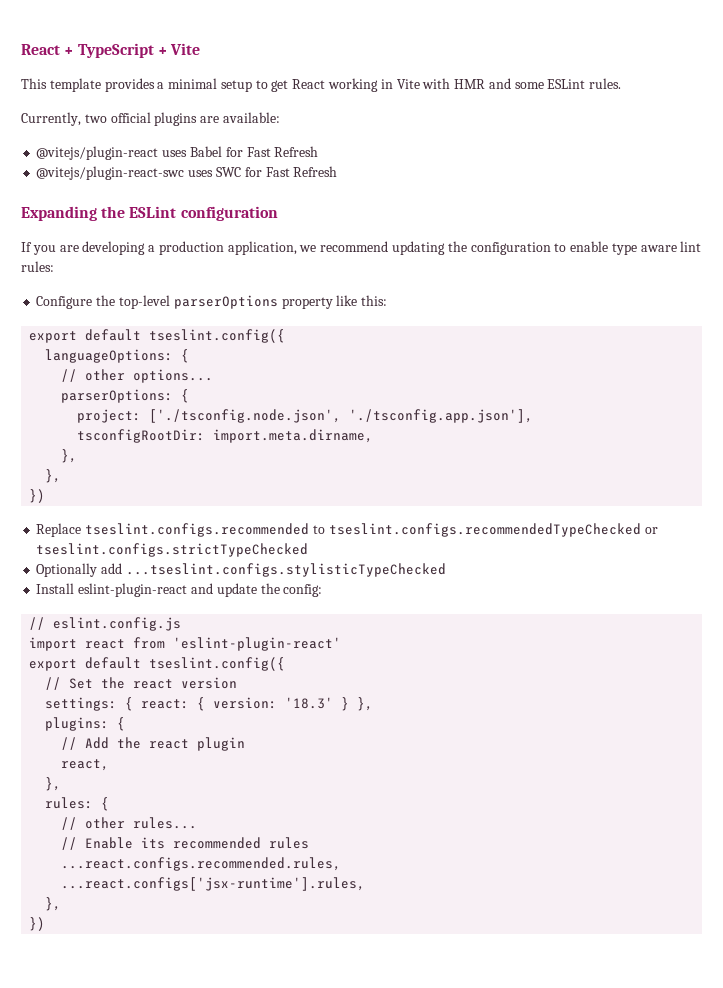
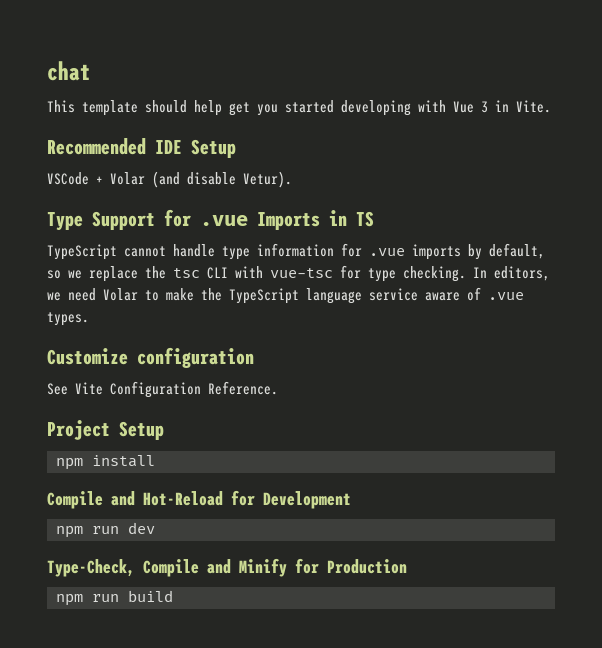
[21,43,201,58] [21,78,622,92] [21,112,280,126] [36,146,319,160] [36,166,338,180] [21,206,278,221] [21,241,702,255] [21,261,54,272] [36,295,388,309] [29,329,286,343] [45,349,190,363] [61,369,214,383] [61,389,190,403] [77,409,534,423] [77,429,374,443] [61,449,78,463] [45,469,62,483] [29,489,46,503] [36,523,658,537] [36,543,309,557] [36,563,446,577] [36,583,323,597] [29,617,182,631] [29,637,342,651] [29,657,286,671] [45,677,238,690] [45,697,374,711] [45,717,126,731] [61,737,246,751] [61,759,110,771] [45,777,62,791] [45,797,110,811] [61,817,198,830] [61,837,310,850] [61,857,342,871] [61,877,366,891] [45,897,62,911] [29,917,46,931] React + TypeScript + Vite // This template provides a minimal setup to get React working in Vite with HMR and some ESLint rules. // Currently, two official plugins are available: // @vitejs/plugin-react uses Babel for Fast Refresh // @vitejs/plugin-react-swc uses SWC for Fast Refresh // Expanding the ESLint configuration // If you are developing a production application, we recommend updating the configuration to enable type aware lint rules: // Configure the top-level parserOptions property like this: // export default tseslint.config({ // languageOptions: { // // other options... // parserOptions: { // project: ['./tsconfig.node.json', './tsconfig.app.json'], // tsconfigRootDir: import.meta.dirname, // }, // }, // }) // Replace tseslint.configs.recommended to tseslint.configs.recommendedTypeChecked or tseslint.configs.strictTypeChecked // Optionally add ...tseslint.configs.stylisticTypeChecked // Install eslint-plugin-react and update the config: // // eslint.config.js // import react from 'eslint-plugin-react' // export default tseslint.config({ // // Set the react version // settings: { react: { version: '18.3' } }, // plugins: { // // Add the react plugin // react, // }, // rules: { // // other rules... // // Enable its recommended rules // ...react.configs.recommended.rules, // ...react.configs['jsx-runtime'].rules, // }, // }) -> [47,61,91,81] [47,100,551,116] [47,138,236,158] [47,171,292,188] [47,209,374,231] [47,243,545,260] [47,265,550,282] [47,287,524,304] [47,312,89,326] [47,347,254,368] [47,381,278,398] [47,420,164,440] [56,455,155,470] [47,490,351,509] [56,522,155,538] [47,558,407,577] [56,590,173,606] chat // This template should help get you started developing with Vue 3 in Vite. // Recommended IDE Setup // VSCode + Volar (and disable Vetur). // Type Support for .vue Imports in TS // TypeScript cannot handle type information for .vue imports by default, so we replace the tsc CLI with vue-tsc for type checking. In editors, we need Volar to make the TypeScript language service aware of .vue types. // Customize configuration // See Vite Configuration Reference. // Project Setup // npm install // Compile and Hot-Reload for Development // npm run dev // Type-Check, Compile and Minify for Production // npm run build

